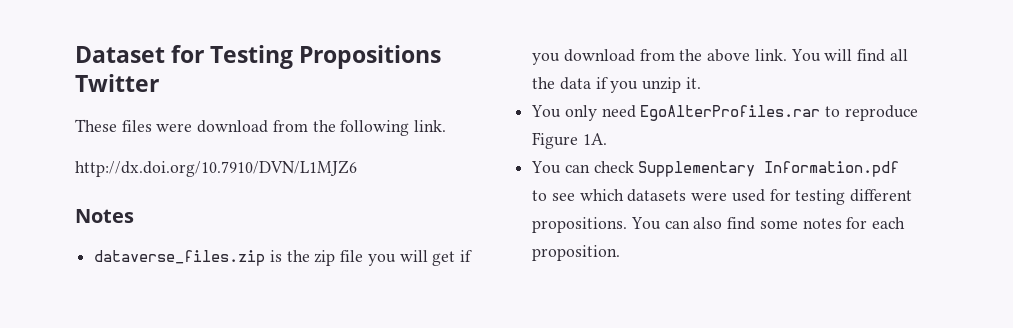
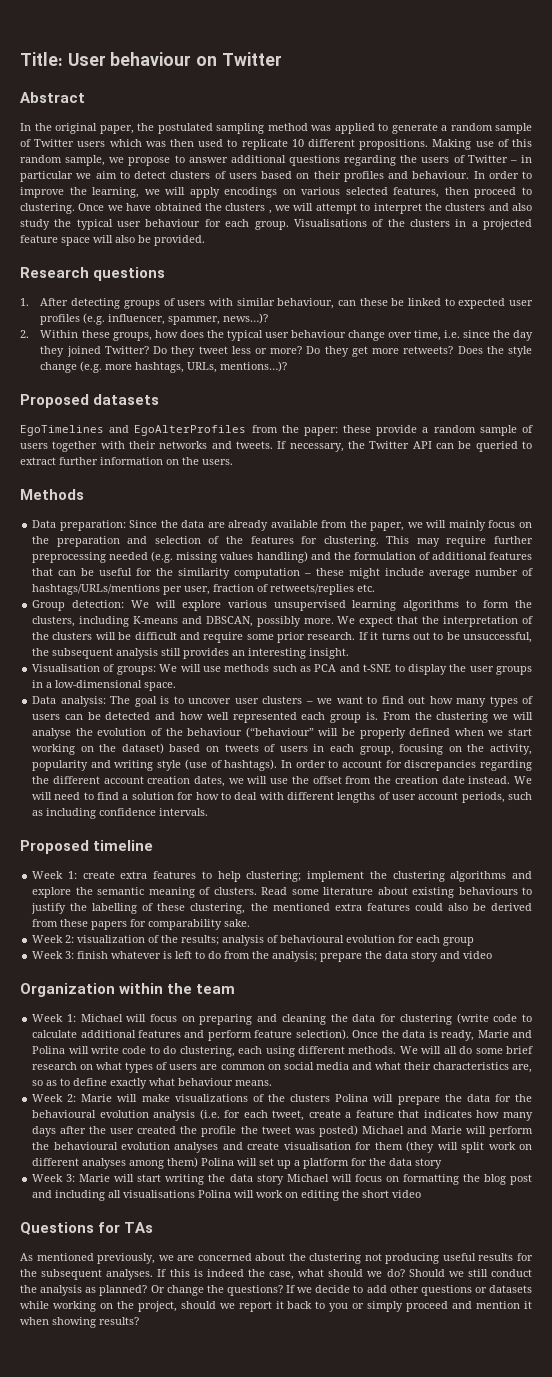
[75,45,442,69] [75,74,159,92] [75,119,447,136] [75,160,357,177] [75,209,134,223] [94,250,473,266] [532,49,908,65] [532,77,701,93] [531,105,918,121] [532,132,607,149] [531,161,900,177] [532,189,913,205] [532,217,906,233] [532,245,621,261] Dataset for Testing Propositions Twitter // These files were download from the following link. // http://dx.doi.org/10.7910/DVN/L1MJZ6 // Notes // dataverse_files.zip is the zip file you will get if you download from the above link. You will find all the data if you unzip it. // You only need EgoAlterProfiles.rar to reproduce Figure 1A. // You can check Supplementary Information.pdf to see which datasets were used for testing different propositions. You can also find some notes for each proposition. -> [20,52,282,66] [20,92,85,103] [20,123,532,134] [20,139,532,150] [20,155,533,166] [20,171,532,182] [20,187,533,198] [20,203,532,214] [20,219,532,230] [20,235,205,246] [20,267,166,281] [20,298,533,309] [40,313,269,325] [20,330,534,341] [40,346,533,357] [40,361,288,373] [20,394,160,408] [20,425,533,436] [20,441,532,452] [20,457,233,465] [20,489,84,500] [32,520,532,531] [32,536,533,547] [32,551,532,563] [32,568,533,579] [32,584,376,595] [32,600,532,611] [32,616,533,627] [32,632,532,643] [32,648,350,659] [32,664,532,675] [32,680,177,691] [32,696,534,707] [32,712,534,723] [32,727,533,739] [32,743,532,755] [32,759,532,771] [32,776,533,787] [32,792,533,803] [32,808,209,819] [20,840,154,854] [32,871,532,882] [32,887,532,898] [31,903,532,914] [32,919,251,930] [32,935,475,946] [32,951,493,962] [20,983,236,997] [32,1013,533,1025] [32,1029,532,1041] [32,1046,533,1057] [32,1062,532,1073] [32,1078,273,1089] [32,1094,532,1105] [32,1109,533,1121] [32,1125,533,1137] [32,1141,532,1153] [32,1157,443,1169] [32,1174,532,1185] [32,1190,422,1201] [20,1222,154,1235] [20,1253,534,1264] [20,1269,532,1280] [20,1285,532,1296] [20,1301,532,1312] [20,1317,139,1328] Title: User behaviour on Twitter // Abstract // In the original paper, the postulated sampling method was applied to generate a random sample of Twitter users which was then used to replicate 10 different propositions. Making use of this random sample, we propose to answer additional questions regarding the users of Twitter – in particular we aim to detect clusters of users based on their profiles and behaviour. In order to improve the learning, we will apply encodings on various selected features, then proceed to clustering. Once we have obtained the clusters , we will attempt to interpret the clusters and also study the typical user behaviour for each group. Visualisations of the clusters in a projected feature space will also be provided. // Research questions // 1. After detecting groups of users with similar behaviour, can these be linked to expected user profiles (e.g. influencer, spammer, news…)? // 2. Within these groups, how does the typical user behaviour change over time, i.e. since the day they joined Twitter? Do they tweet less or more? Do they get more retweets? Does the style change (e.g. more hashtags, URLs, mentions…)? // Proposed datasets // EgoTimelines and EgoAlterProfiles from the paper: these provide a random sample of users together with their networks and tweets. If necessary, the Twitter API can be queried to extract further information on the users. // Methods // Data preparation: Since the data are already available from the paper, we will mainly focus on the preparation and selection of the features for clustering. This may require further preprocessing needed (e.g. missing values handling) and the formulation of additional features that can be useful for the similarity computation – these might include average number of hashtags/URLs/mentions per user, fraction of retweets/replies etc. // Group detection: We will explore various unsupervised learning algorithms to form the clusters, including K-means and DBSCAN, possibly more. We expect that the interpretation of the clusters will be difficult and require some prior research. If it turns out to be unsuccessful, the subsequent analysis still provides an interesting insight. // Visualisation of groups: We will use methods such as PCA and t-SNE to display the user groups in a low-dimensional space. // Data analysis: The goal is to uncover user clusters – we want to find out how many types of users can be detected and how well represented each group is. From the clustering we will analyse the evolution of the behaviour (“behaviour” will be properly defined when we start working on the dataset) based on tweets of users in each group, focusing on the activity, popularity and writing style (use of hashtags). In order to account for discrepancies regarding the different account creation dates, we will use the offset from the creation date instead. We will need to find a solution for how to deal with different lengths of user account periods, such as including confidence intervals. // Proposed timeline // Week 1: create extra features to help clustering; implement the clustering algorithms and explore the semantic meaning of clusters. Read some literature about existing behaviours to justify the labelling of these clustering, the mentioned extra features could also be derived from these papers for comparability sake. // Week 2: visualization of the results; analysis of behavioural evolution for each group // Week 3: finish whatever is left to do from the analysis; prepare the data story and video // Organization within the team // Week 1: Michael will focus on preparing and cleaning the data for clustering (write code to calculate additional features and perform feature selection). Once the data is ready, Marie and Polina will write code to do clustering, each using different methods. We will all do some brief research on what types of users are common on social media and what their characteristics are, so as to define exactly what behaviour means. // Week 2: Marie will make visualizations of the clusters Polina will prepare the data for the behavioural evolution analysis (i.e. for each tweet, create a feature that indicates how many days after the user created the profile the tweet was posted) Michael and Marie will perform the behavioural evolution analyses and create visualisation for them (they will split work on different analyses among them) Polina will set up a platform for the data story // Week 3: Marie will start writing the data story Michael will focus on formatting the blog post and including all visualisations Polina will work on editing the short video // Questions for TAs // As mentioned previously, we are concerned about the clustering not producing useful results for the subsequent analyses. If this is indeed the case, what should we do? Should we still conduct the analysis as planned? Or change the questions? If we decide to add other questions or datasets while working on the project, should we report it back to you or simply proceed and mention it when showing results?

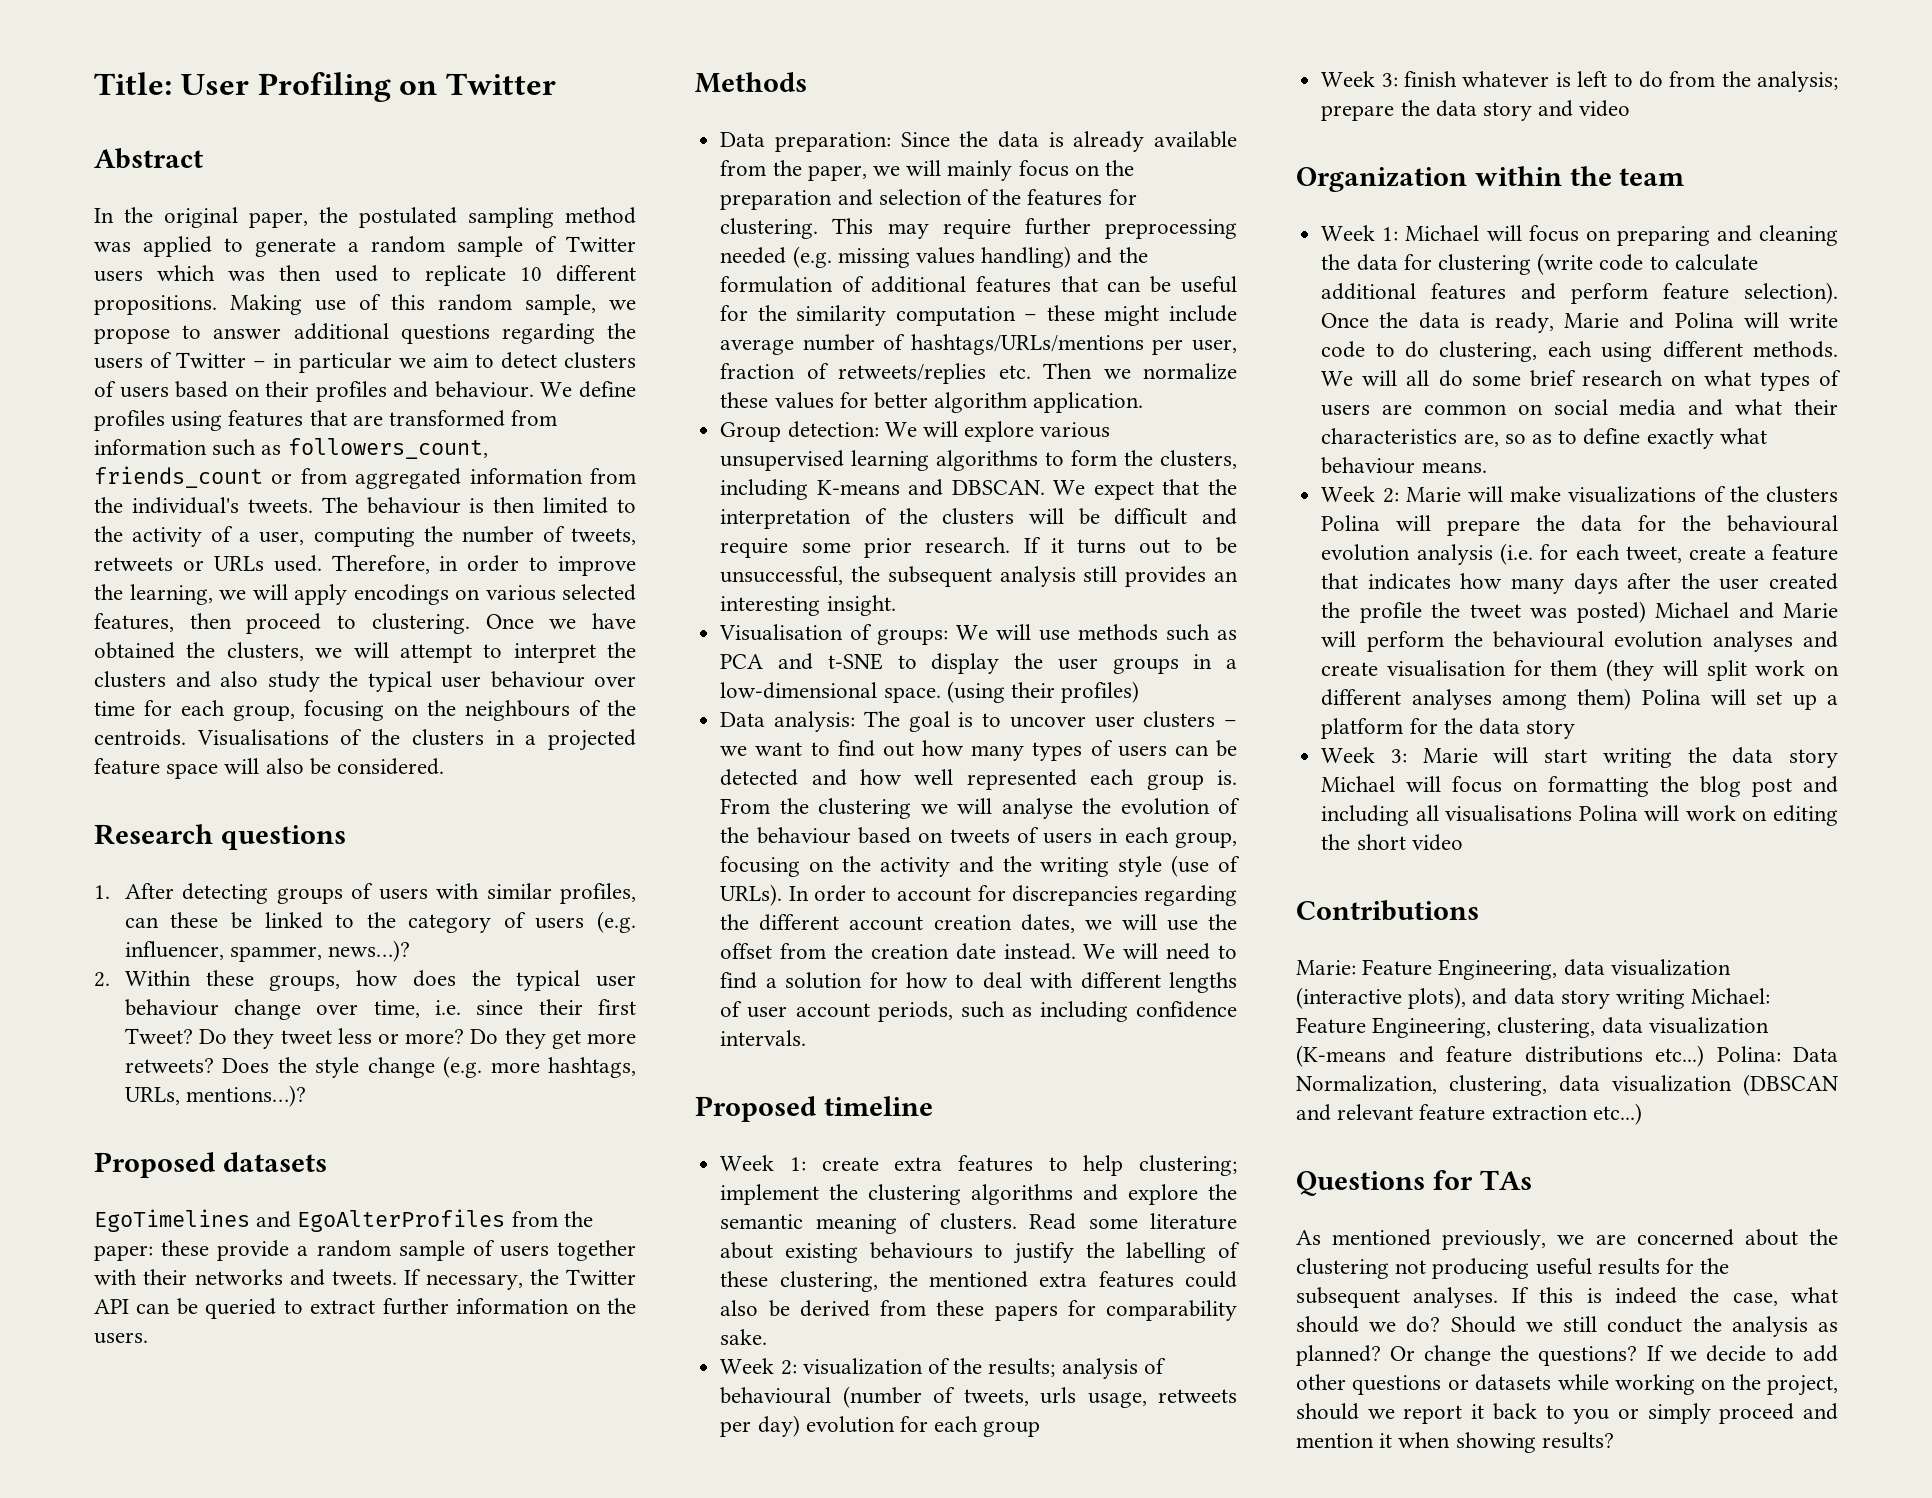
[110,52,192,66] behaviour -> [257,72,391,102] Profiling
[473,171,485,179] In -> [540,381,636,398] [94,410,558,431] [94,438,488,459] [94,466,636,489] [94,497,636,514] [94,526,636,547] [94,555,459,574] We define profiles using features that are transformed from information such as followers_count, friends_count or from aggregated information from the individual's tweets. The behaviour is then limited to the activity of a user, computing the number of tweets, retweets or URLs used. Therefore, in
[225,203,272,214] clusters , -> [226,642,304,661] clusters,
[204,219,289,230] for each group. -> [594,676,636,687] [94,700,636,721] [94,729,186,746] over time for each group, focusing on the neighbours of the centroids.
[154,235,205,246] provided. -> [337,758,445,775] considered.
[277,298,335,309] behaviour, -> [560,883,636,904] profiles,
[458,298,533,309] [40,314,81,325] expected user profiles -> [366,912,585,933] the category of users
[492,330,534,341] [40,346,149,357] the day they joined Twitter? -> [538,999,637,1015] [124,1028,193,1044] their first Tweet?
[207,522,225,528] are -> [1048,132,1064,147] is
(376, 588) none -> [1043,363,1237,380] [720,392,1144,413] Then we normalize these values for better algorithm application.
[205,616,334,627] DBSCAN, possibly more. -> [951,480,1045,495] DBSCAN.
(177, 686) none -> [946,681,1140,703] (using their profiles)
[245,727,533,739] [32,743,164,755] (“behaviour” will be properly defined when we start working on the dataset) -> (851, 835) none
[489,744,532,755] [32,760,111,771] activity, popularity and -> [879,856,1032,877] activity and the
[224,759,278,771] hashtags). -> [720,884,783,906] URLs).
(345, 939) none -> [842,1386,1237,1408] [720,1415,800,1437] (number of tweets, urls usage, retweets per day)
(422, 1194) none -> [1296,900,1479,921] [1296,959,1731,980] [1296,987,1771,1009] [1296,1017,1769,1038] [1296,1045,1838,1067] [1296,1074,1839,1096] [1296,1103,1642,1125] // Contributions // Marie: Feature Engineering, data visualization (interactive plots), and data story writing Michael: Feature Engineering, clustering, data visualization (K-means and feature distributions etc...) Polina: Data Normalization, clustering, data visualization (DBSCAN and relevant feature extraction etc...)

